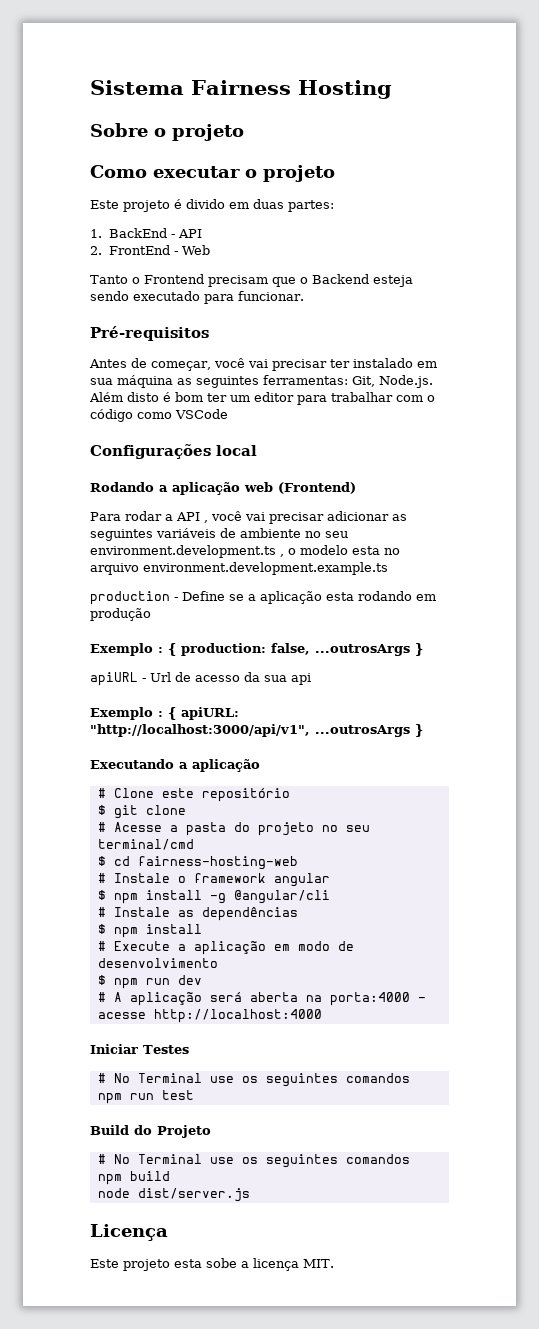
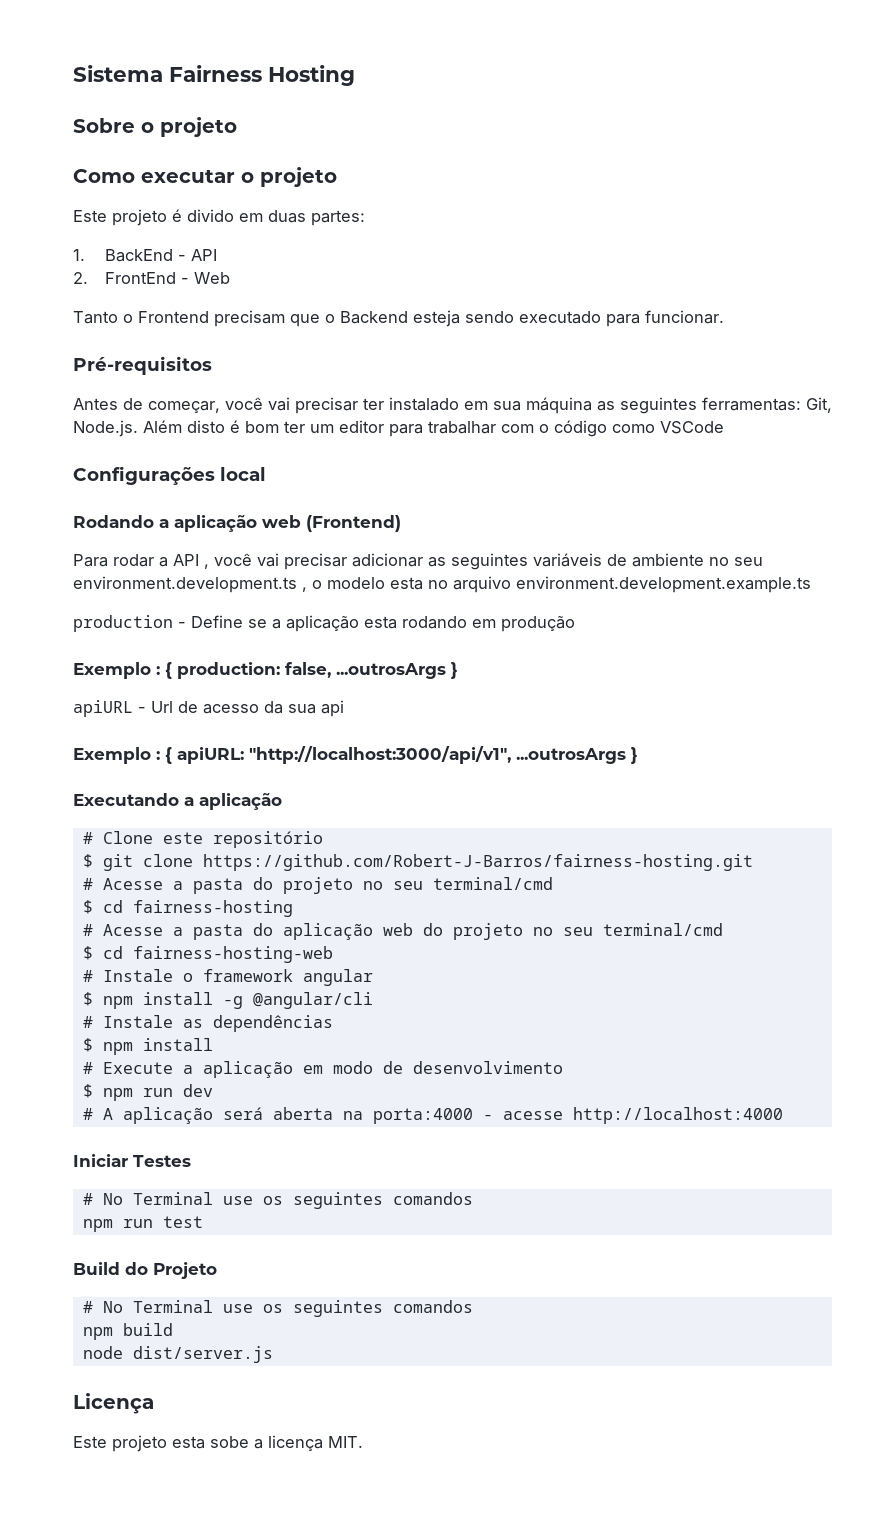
(186, 810) none -> [202,854,753,871] https://github.com/Robert-J-Barros/fairness-hosting.git
(194, 844) none -> [82,900,293,917] [82,923,723,940] // $ cd fairness-hosting // # Acesse a pasta do aplicação web do projeto no seu terminal/cmd

